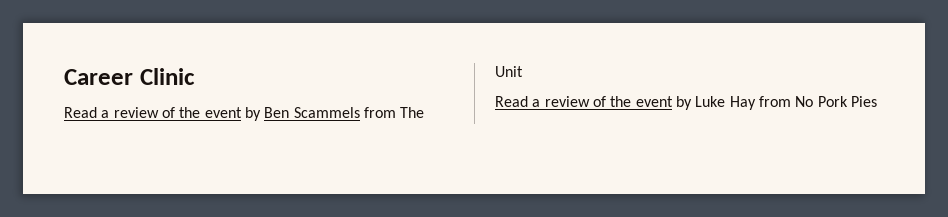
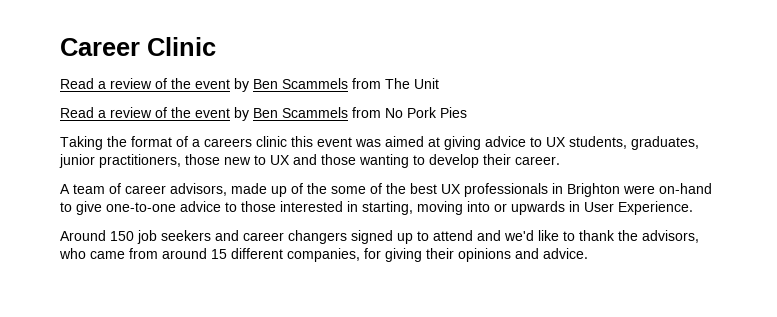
[695,96,756,110] Luke Hay -> [253,107,348,118] Ben Scammels
(877, 101) none -> [60,136,699,150] [59,154,560,168] [60,183,712,197] [60,201,693,215] [60,230,699,244] [59,248,588,262] // Taking the format of a careers clinic this event was aimed at giving advice to UX students, graduates, junior practitioners, those new to UX and those wanting to develop their career. // A team of career advisors, made up of the some of the best UX professionals in Brighton were on-hand to give one-to-one advice to those interested in starting, moving into or upwards in User Experience. // Around 150 job seekers and career changers signed up to attend and we'd like to thank the advisors, who came from around 15 different companies, for giving their opinions and advice.

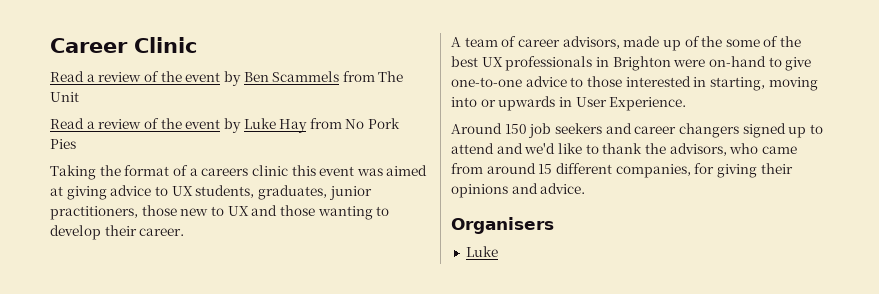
[253,107,348,118] Ben Scammels -> [243,118,308,133] Luke Hay
(588, 253) none -> [451,217,554,234] [465,246,498,257] // Organisers // Luke

